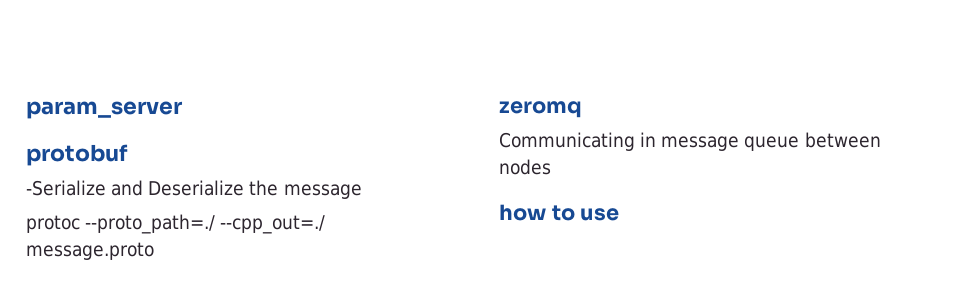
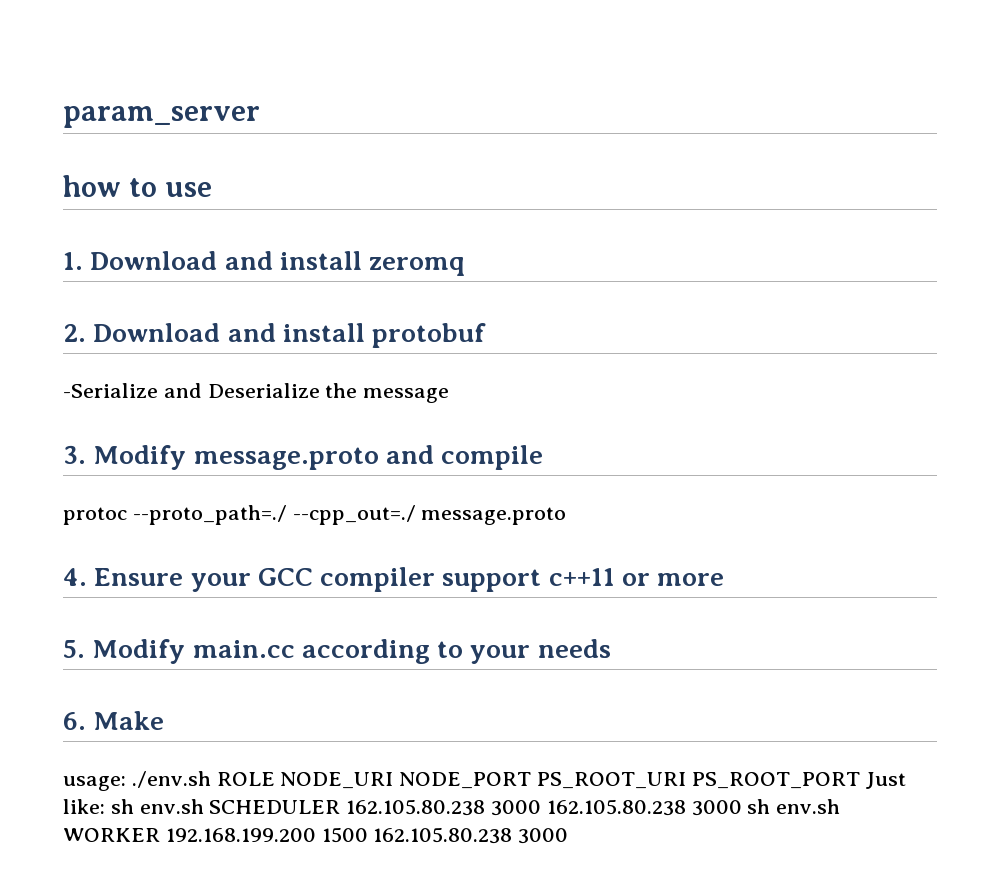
(183, 110) none -> [63,175,213,197] [63,251,466,276] [63,323,365,342] how to use // 1. Download and install zeromq // 2. Download and install
(362, 191) none -> [63,445,544,470] // 3. Modify message.proto and compile
[499,101,582,118] [499,132,881,151] [499,159,551,175] [499,204,620,221] zeromq // Communicating in message queue between nodes // how to use -> [63,567,725,592] [63,639,611,664] [63,711,165,730] [63,771,906,791] [63,799,841,816] [63,827,569,844] 4. Ensure your GCC compiler support c++11 or more // 5. Modify main.cc according to your needs // 6. Make // usage: ./env.sh ROLE NODE_URI NODE_PORT PS_ROOT_URI PS_ROOT_PORT Just like: sh env.sh SCHEDULER 162.105.80.238 3000 162.105.80.238 3000 sh env.sh WORKER 192.168.199.200 1500 162.105.80.238 3000

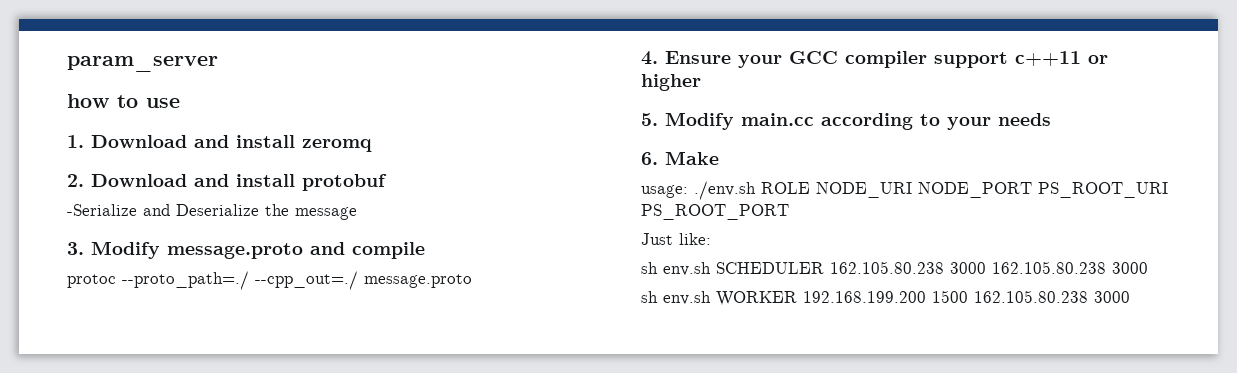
[657,573,725,586] more -> [641,74,701,91] higher
(860, 780) none -> (789, 212) //
(105, 806) none -> (711, 239) //
(742, 808) none -> (1148, 268) //

